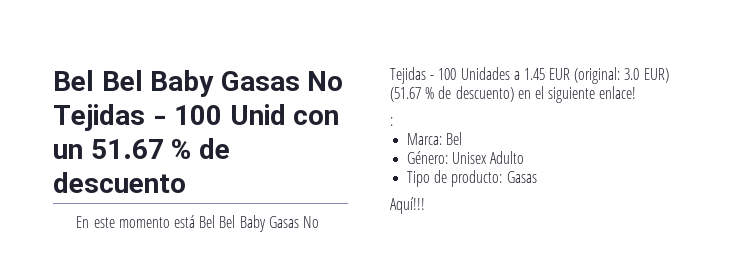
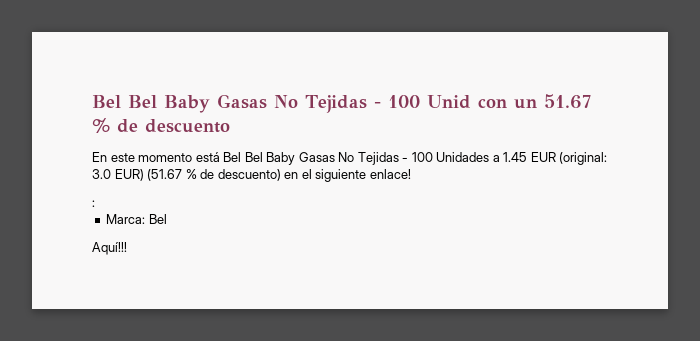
[407,151,525,164] [407,170,537,187] // Género: Unisex Adulto // Tipo de producto: Gasas -> (167, 219) none

